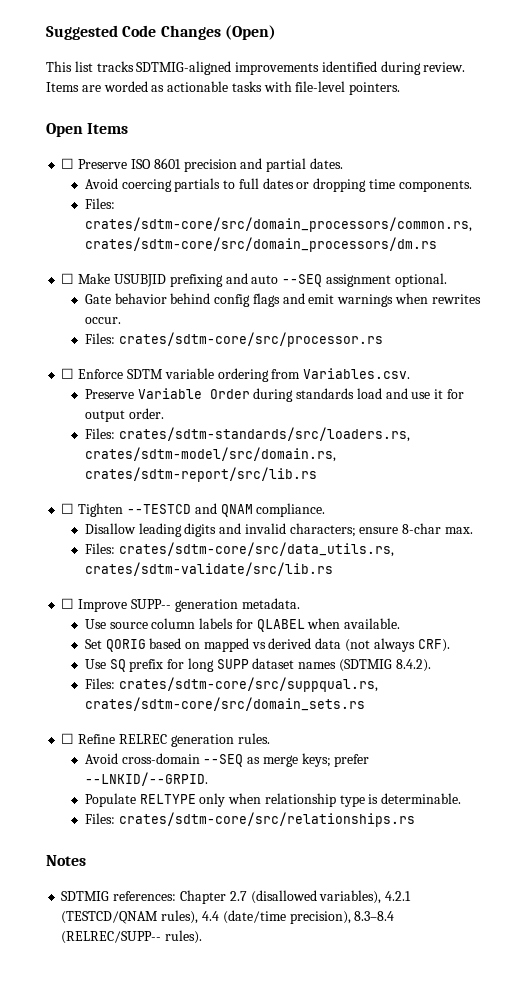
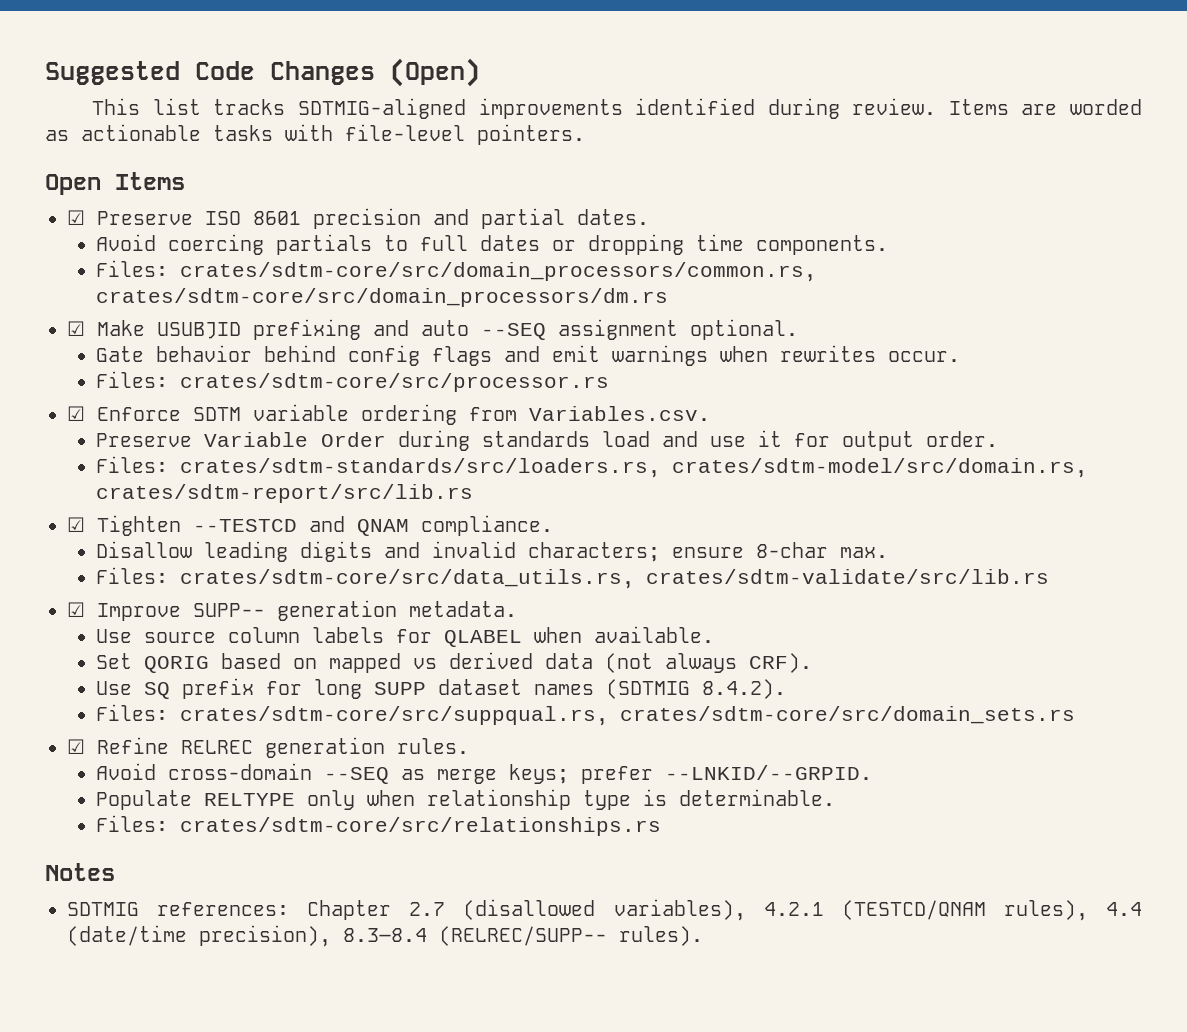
[61,158,75,169] ☐ -> [67,210,85,225] ☑
[61,273,75,284] ☐ -> [67,321,85,336] ☑
[61,368,75,379] ☐ -> [67,406,85,421] ☑
[61,503,75,514] ☐ -> [67,517,85,532] ☑
[61,598,75,609] ☐ -> [67,602,85,617] ☑
[61,733,75,744] ☐ -> [67,739,85,754] ☑

